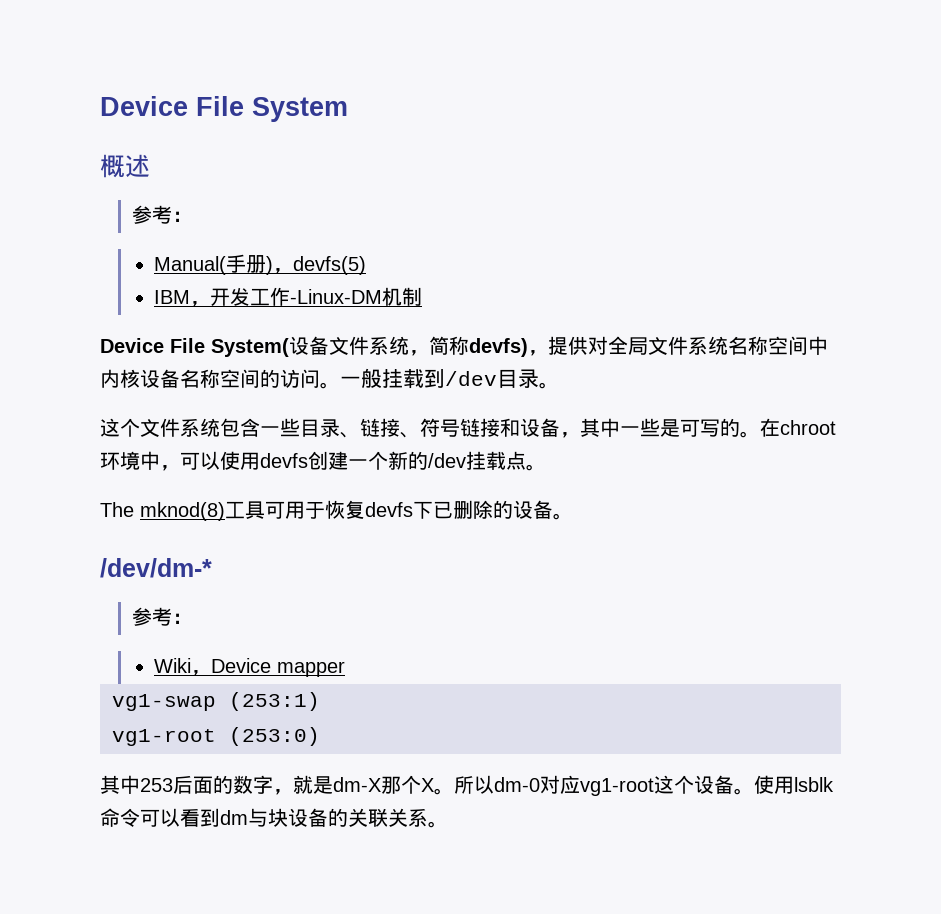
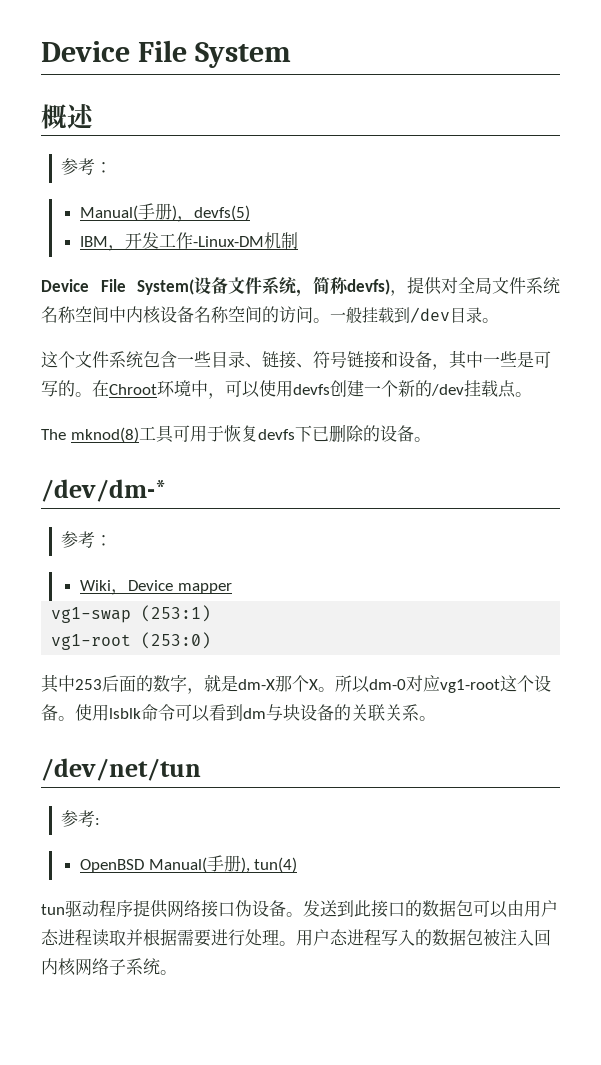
[780,420,836,435] chroot -> [109,384,157,395] Chroot
(448, 824) none -> [41,758,201,781] [61,810,101,827] [79,855,298,873] [41,900,558,918] [41,929,551,947] [41,958,177,976] // /dev/net/tun // 参考: // OpenBSD Manual(手册), tun(4) // tun驱动程序提供网络接口伪设备。发送到此接口的数据包可以由用户态进程读取并根据需要进行处理。用户态进程写入的数据包被注入回内核网络子系统。

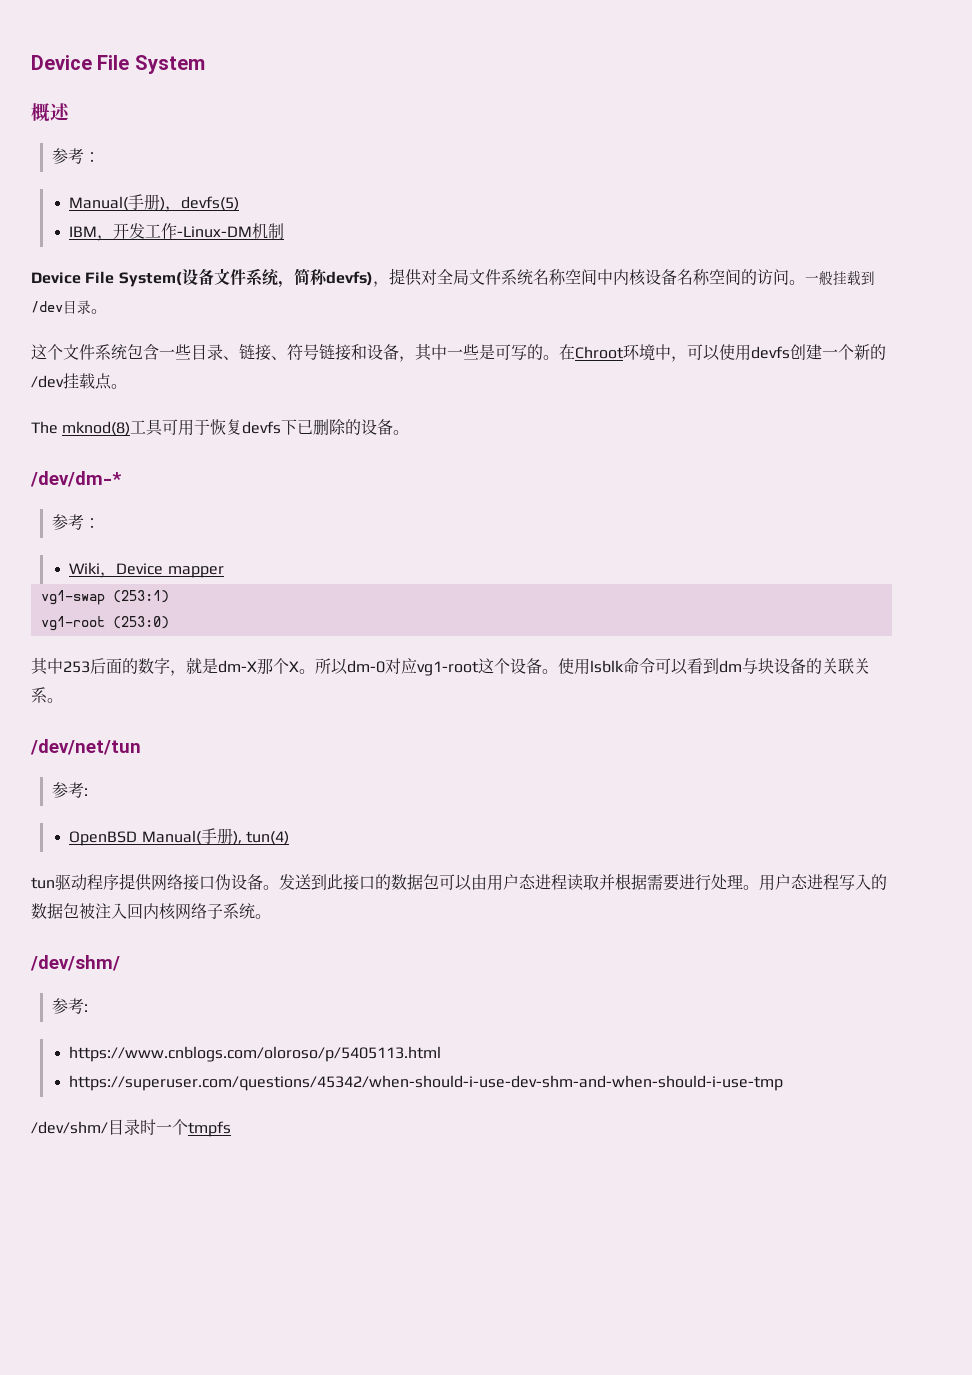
(177, 972) none -> [30,955,120,971] [51,998,88,1014] [69,1046,442,1062] [69,1075,784,1091] [31,1119,231,1137] // /dev/shm/ // 参考: // https://www.cnblogs.com/oloroso/p/5405113.html // https://superuser.com/questions/45342/when-should-i-use-dev-shm-and-when-should-i-use-tmp // /dev/shm/目录时一个tmpfs

